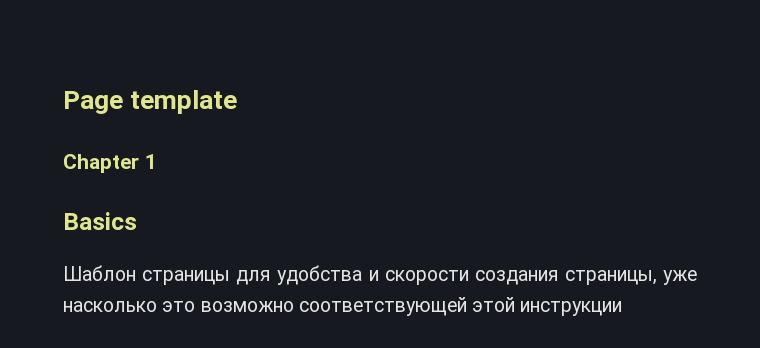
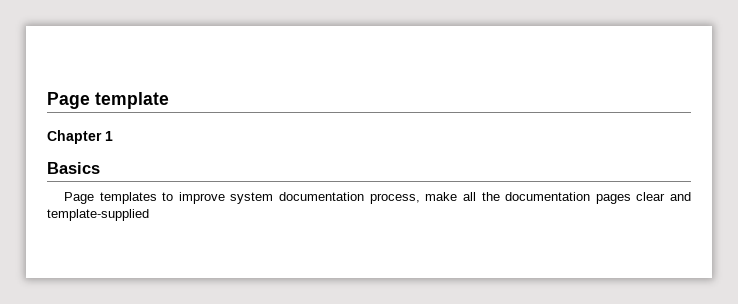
[63,265,697,285] [63,297,623,316] Шаблон страницы для удобства и скорости создания страницы, уже насколько это возможно соответствующей этой инструкции -> [64,192,692,204] [47,209,149,221] Page templates to improve system documentation process, make all the documentation pages clear and template-supplied

